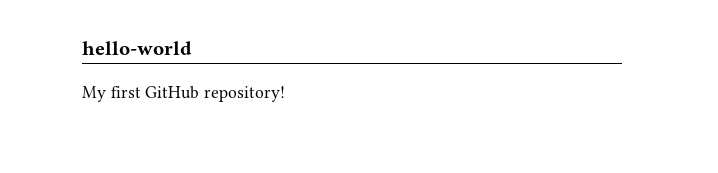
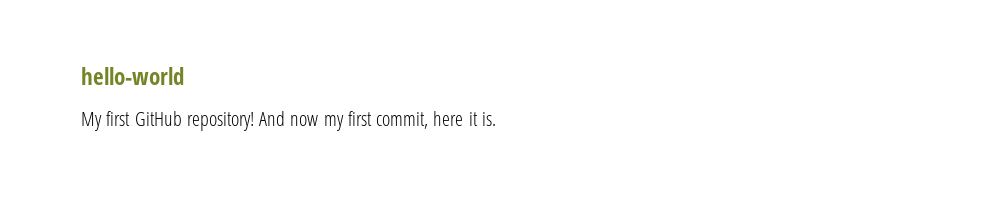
(286, 94) none -> [259,111,496,131] And now my first commit, here it is.

